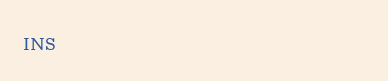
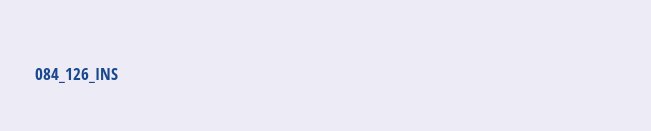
[23,38,56,50] INS -> [35,68,118,83] 084_126_INS

